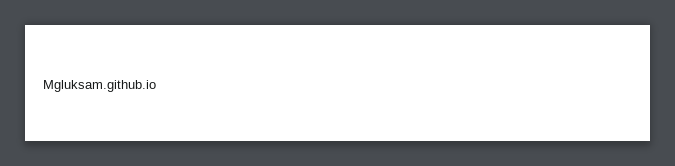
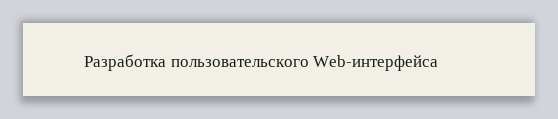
[43,80,156,92] Mgluksam.github.io -> [84,54,439,71] Разработка пользовательского Web-интерфейса

